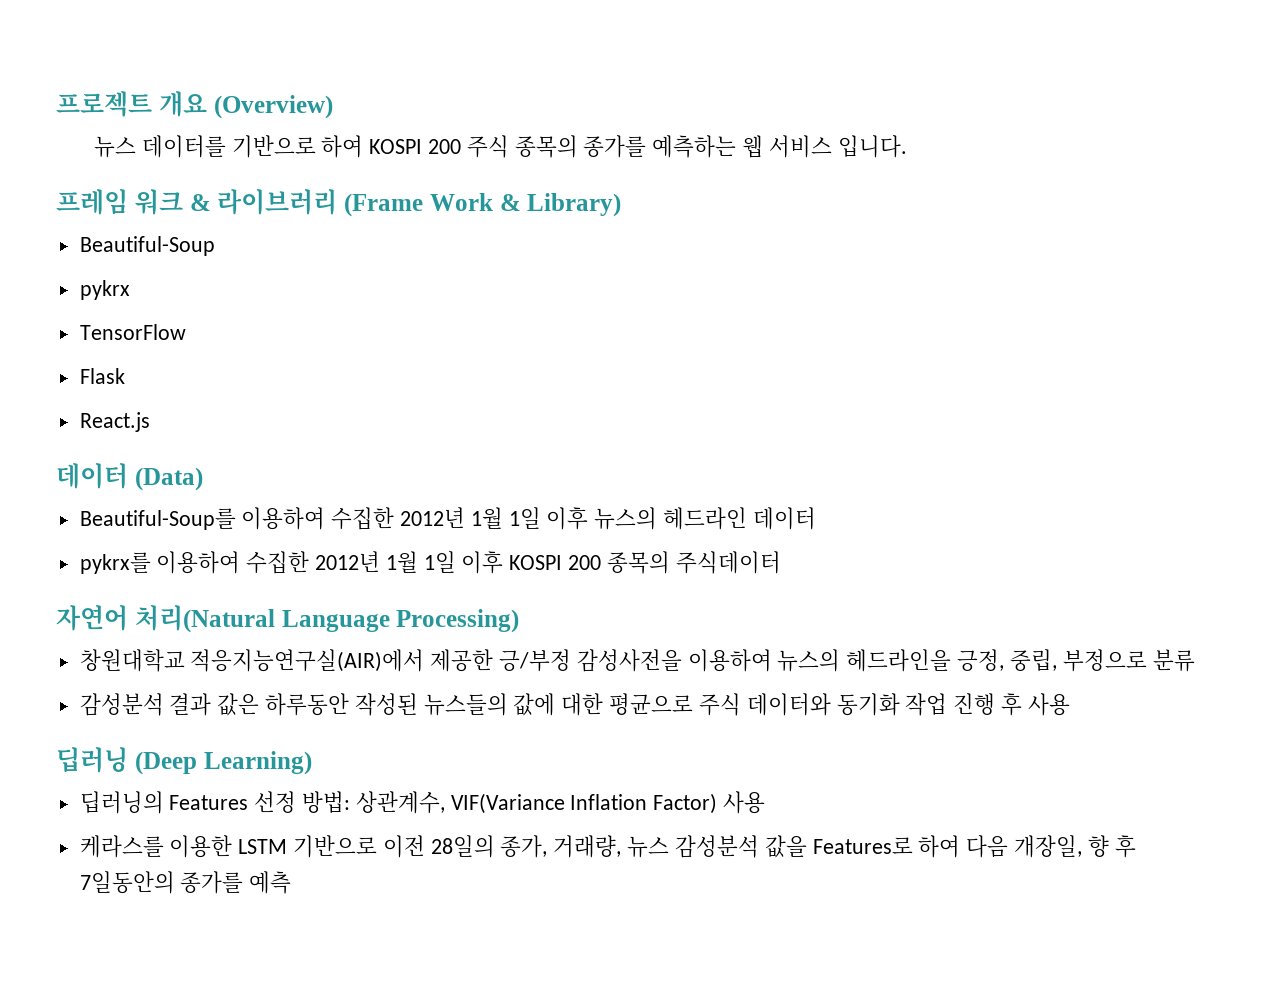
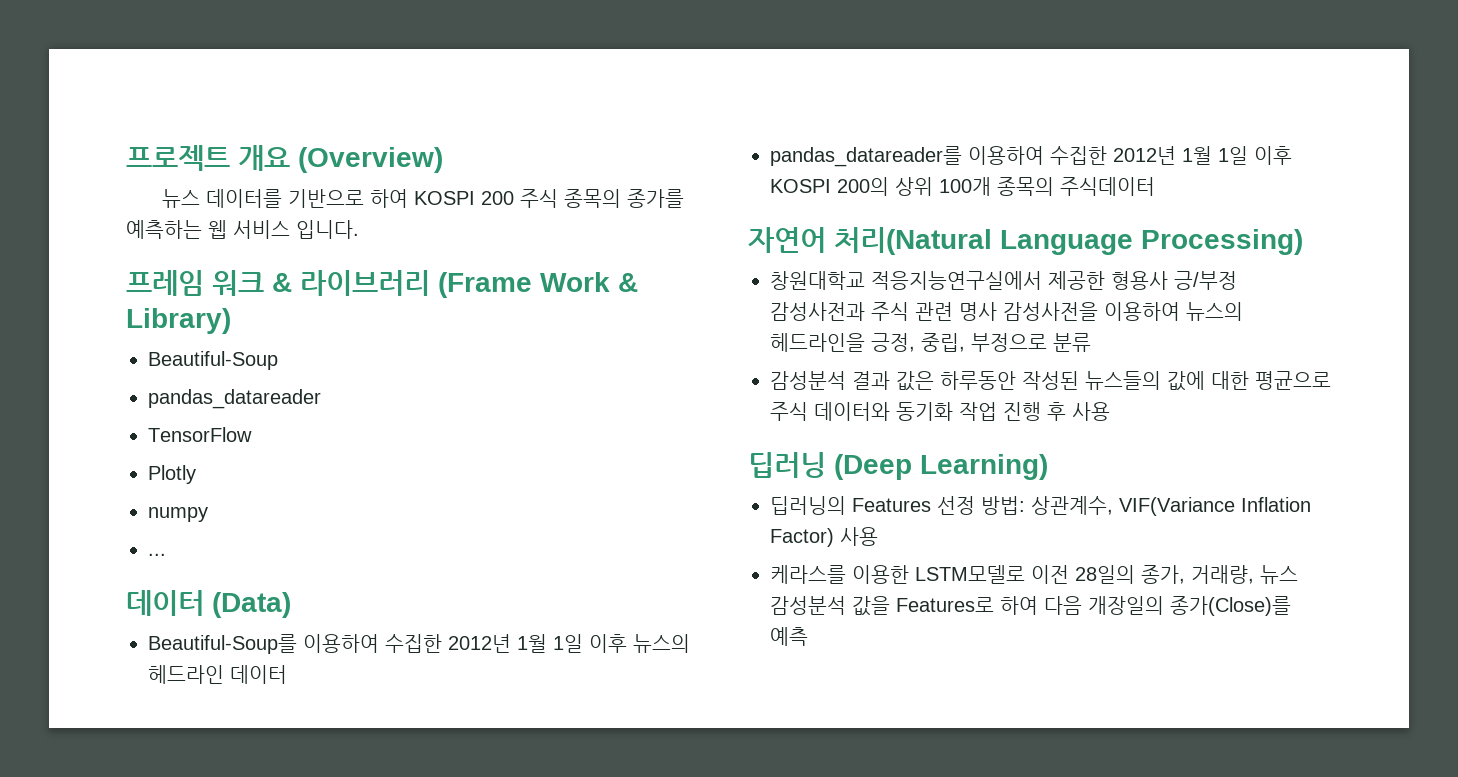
[79,280,130,300] pykrx -> [148,389,321,409] pandas_datareader
[79,368,125,384] [79,412,150,432] Flask // React.js -> [148,465,196,484] [148,507,208,522] [148,553,166,556] Plotly // numpy // ...
[79,552,151,574] pykrx를 -> [770,146,962,167] pandas_datareader를
[568,555,602,570] 200 -> [837,177,991,196] 200의 상위 100개
[190,649,572,672] 적응지능연구실(AIR)에서 제공한 긍/부정 -> [871,271,1237,290] [770,302,997,321] 적응지능연구실에서 제공한 형용사 긍/부정 감성사전과 주식 관련 명사
[238,835,378,858] LSTM 기반으로 -> [915,565,1025,584] LSTM모델로
[1013,835,1136,858] [79,871,244,894] 개장일, 향 후 7일동안의 종가를 -> [1088,596,1291,616] 개장일의 종가(Close)를

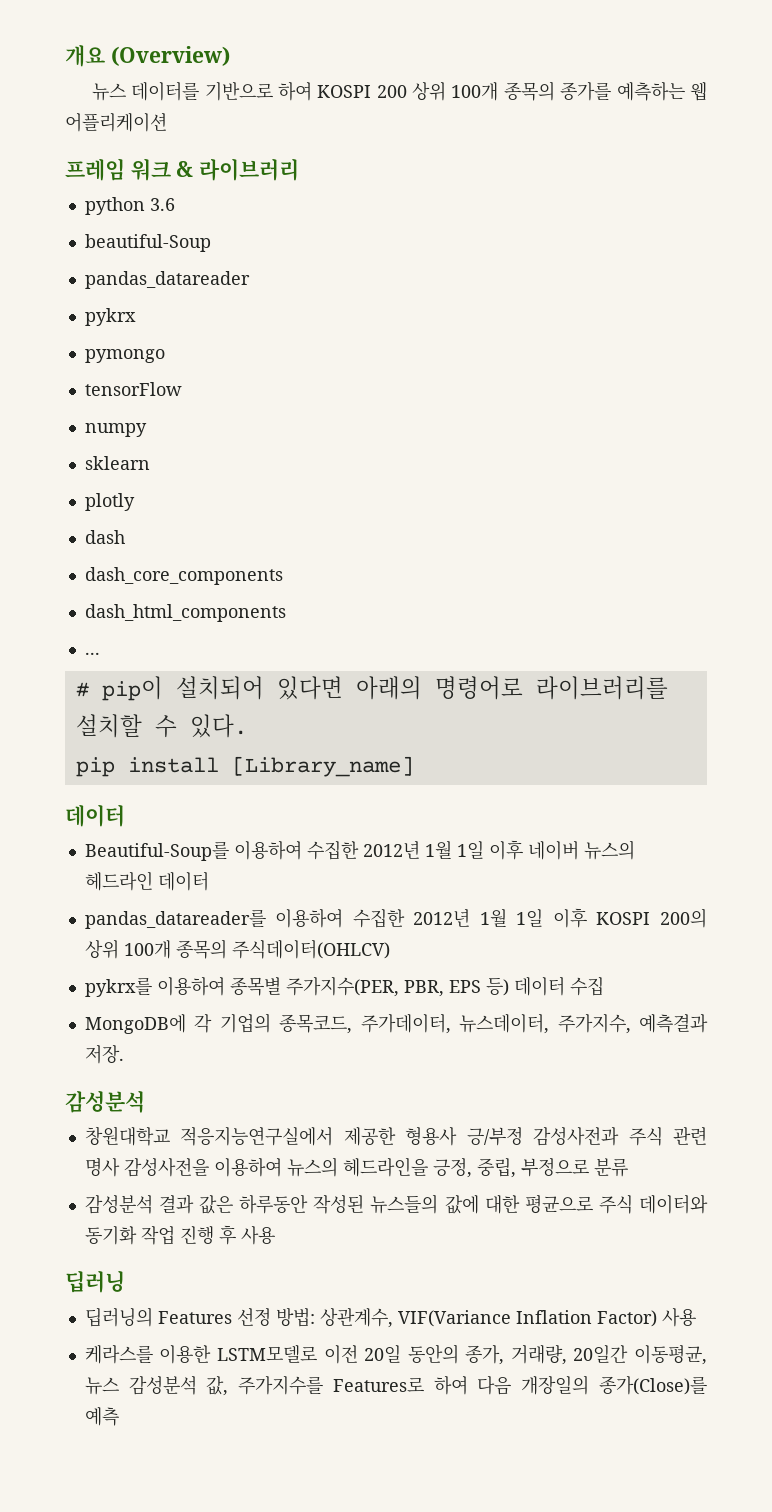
[126,145,230,171] 프로젝트 -> (65, 56) none
[519,189,558,208] 주식 -> [412,82,499,101] 상위 100개
[233,220,359,239] 서비스 입니다. -> [65,112,167,132] 어플리케이션
[438,272,638,298] [126,308,231,334] [148,351,278,370] [148,389,321,409] [148,427,252,442] [148,465,196,484] [148,507,208,522] [148,553,166,556] [126,590,291,618] (Frame Work & Library) // Beautiful-Soup // pandas_datareader // TensorFlow // Plotly // numpy // ... // 데이터 (Data) -> [84,197,175,215] [84,234,211,252] [84,271,250,289] [84,308,136,326] [84,349,165,363] [84,382,182,396] [84,423,147,437] [84,456,150,470] [84,493,135,511] [84,530,125,544] [84,567,283,585] [84,604,286,622] [84,652,100,655] [75,676,668,701] [75,714,247,738] [75,756,414,777] [65,804,125,827] // python 3.6 // beautiful-Soup // pandas_datareader // pykrx // pymongo // tensorFlow // numpy // sklearn // plotly // dash // dash_core_components // dash_html_components // ... // # pip이 설치되어 있다면 아래의 명령어로 라이브러리를 설치할 수 있다. // pip install [Library_name] // 데이터
(627, 643) none -> [527,841,579,860] 네이버
[1060,177,1155,196] [748,227,1303,255] 주식데이터 // 자연어 처리(Natural Language Processing) -> [231,939,390,959] [84,976,604,997] [84,1013,709,1034] [84,1045,124,1064] [65,1090,145,1113] 주식데이터(OHLCV) // pykrx를 이용하여 종목별 주가지수(PER, PBR, EPS 등) 데이터 수집 // MongoDB에 각 기업의 종목코드, 주가데이터, 뉴스데이터, 주가지수, 예측결과 저장. // 감성분석
[834,454,1048,480] (Deep Learning) -> (125, 1282) none
[1075,565,1298,584] [770,596,890,616] 28일의 종가, 거래량, 뉴스 감성분석 값을 -> [364,1344,707,1365] [84,1375,324,1396] 20일 동안의 종가, 거래량, 20일간 이동평균, 뉴스 감성분석 값, 주가지수를

